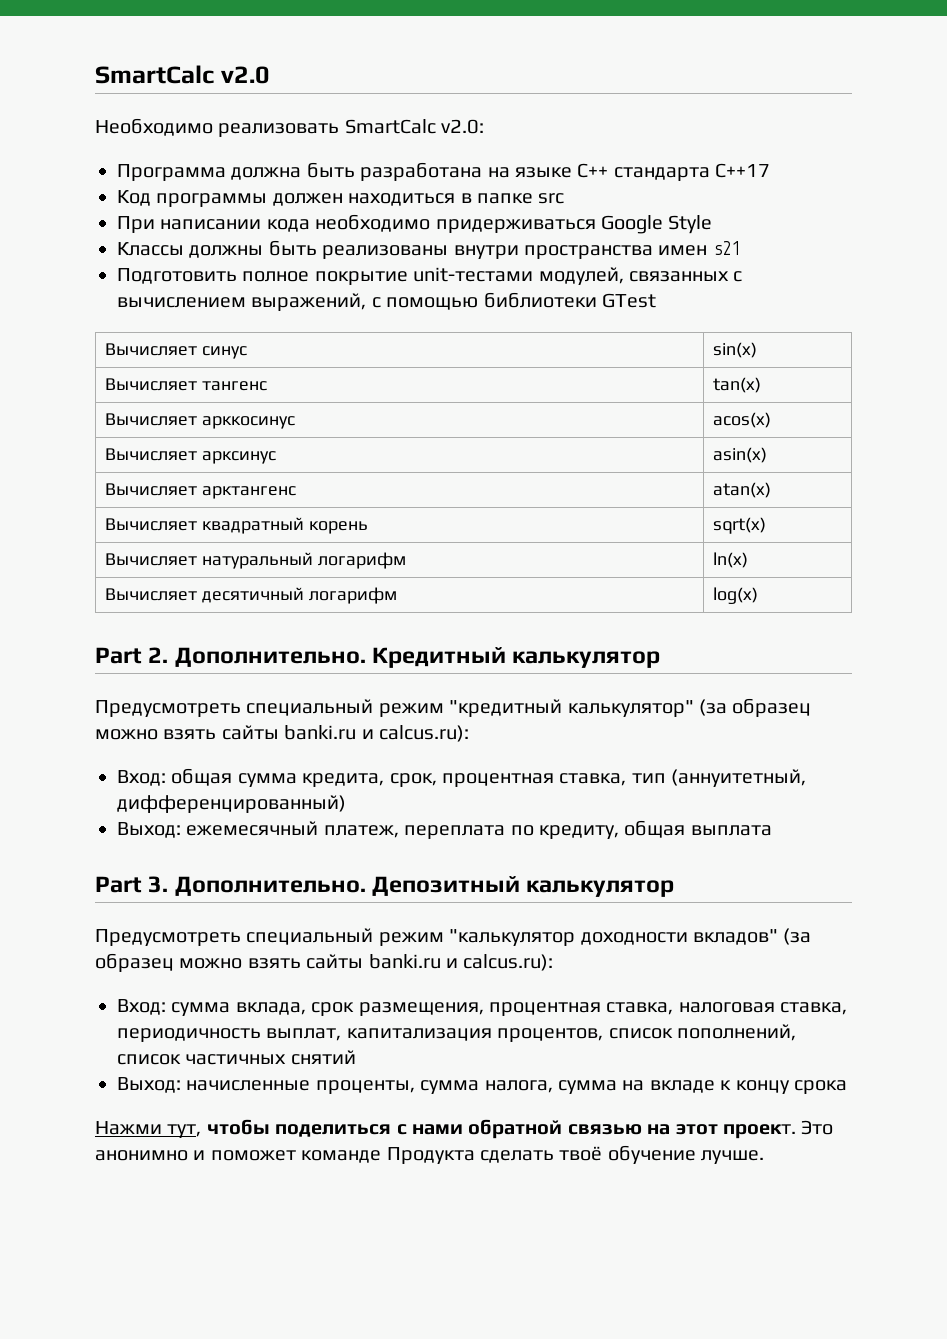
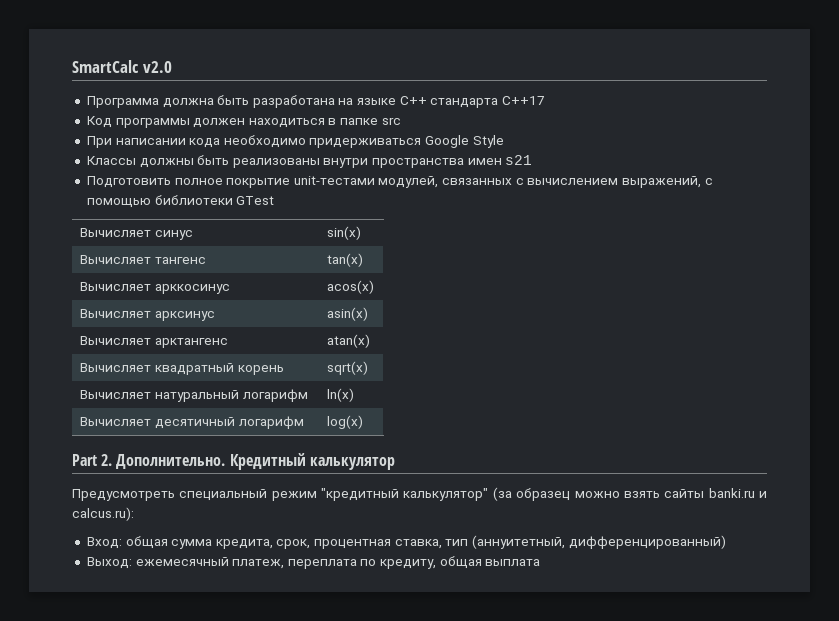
[95,118,485,137] // Необходимо реализовать SmartCalc v2.0: -> (172, 67) none
[95,876,675,897] [95,928,812,946] [95,953,554,972] [117,999,848,1016] [117,1024,796,1042] [117,1050,356,1065] [117,1077,847,1094] [95,1119,834,1139] [95,1145,765,1164] // Part 3. Дополнительно. Депозитный калькулятор // Предусмотреть специальный режим "калькулятор доходности вкладов" (за образец можно взять сайты banki.ru и calcus.ru): // Вход: сумма вклада, срок размещения, процентная ставка, налоговая ставка, периодичность выплат, капитализация процентов, список пополнений, список частичных снятий // Выход: начисленные проценты, сумма налога, сумма на вкладе к концу срока // Нажми тут, чтобы поделиться с нами обратной связью на этот проект. Это анонимно и поможет команде Продукта сделать твоё обучение лучше. -> (541, 562) none

